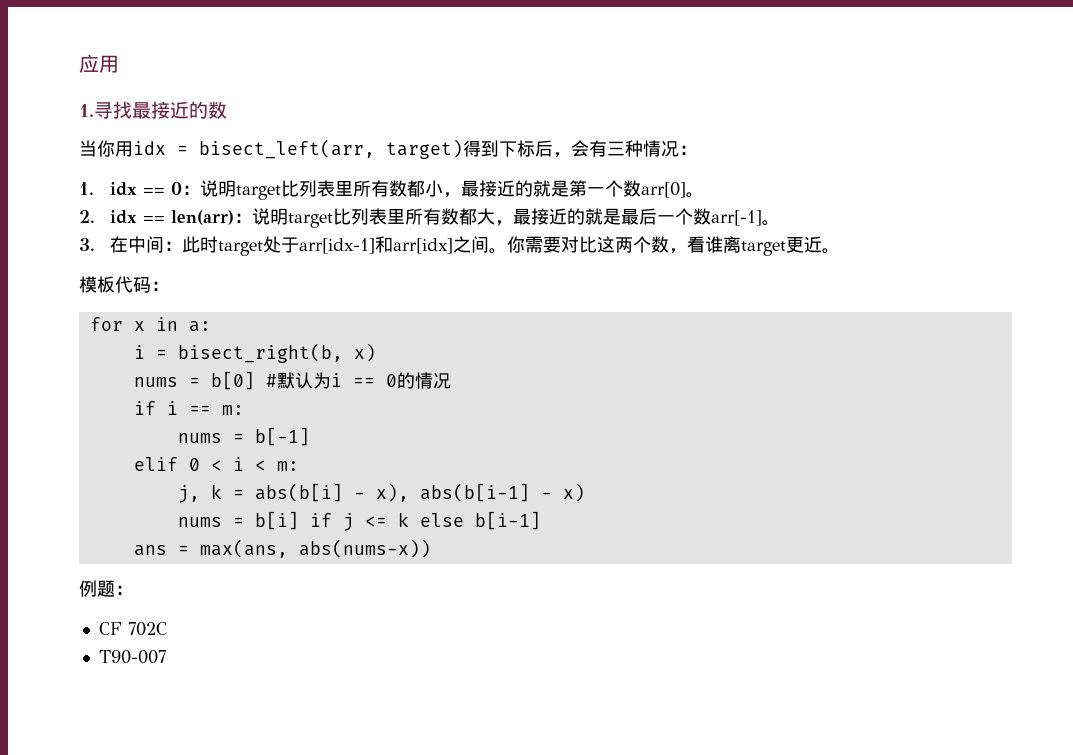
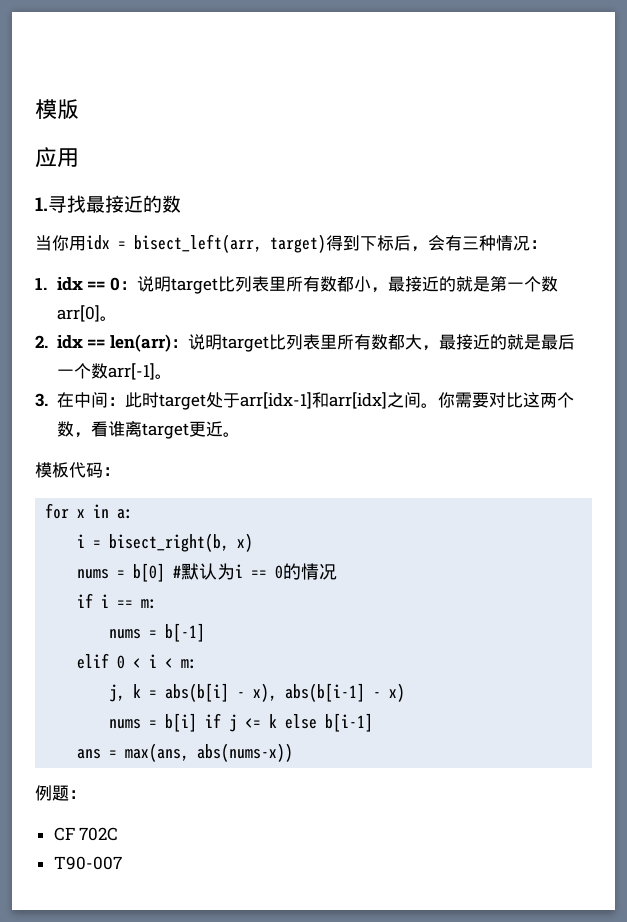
(79, 63) none -> [35,99,79,119] 模版 //

